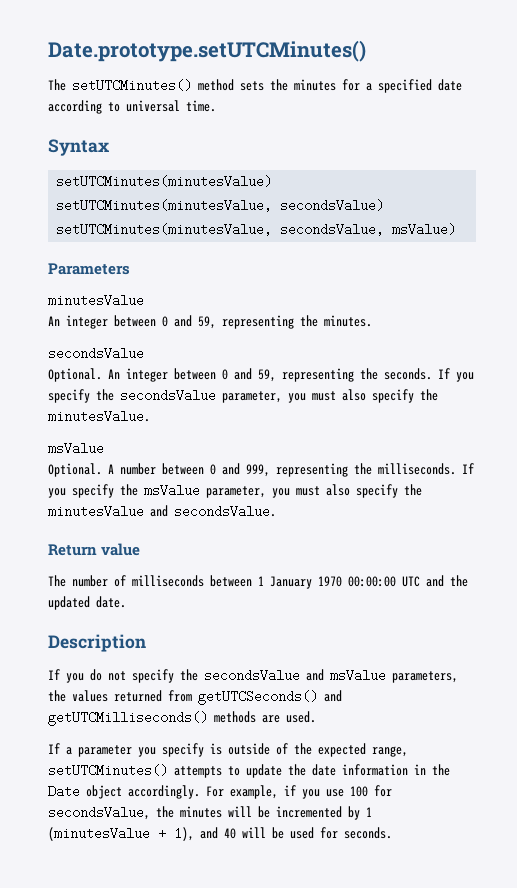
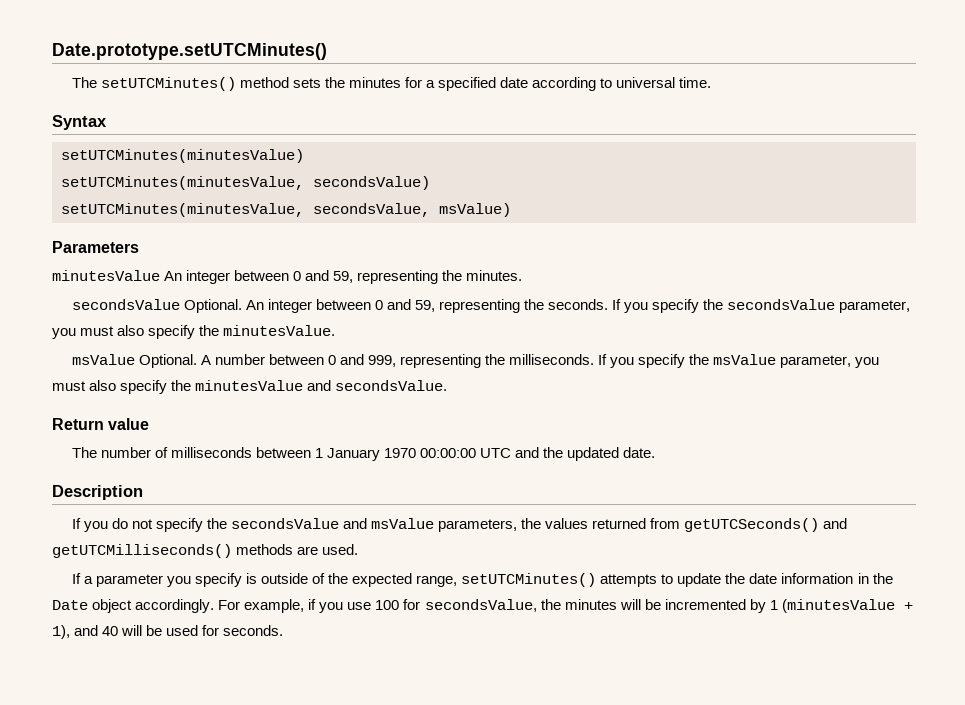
(144, 300) // -> (160, 275) none
(144, 353) // -> (180, 304) none
(104, 448) // -> (135, 359) none

